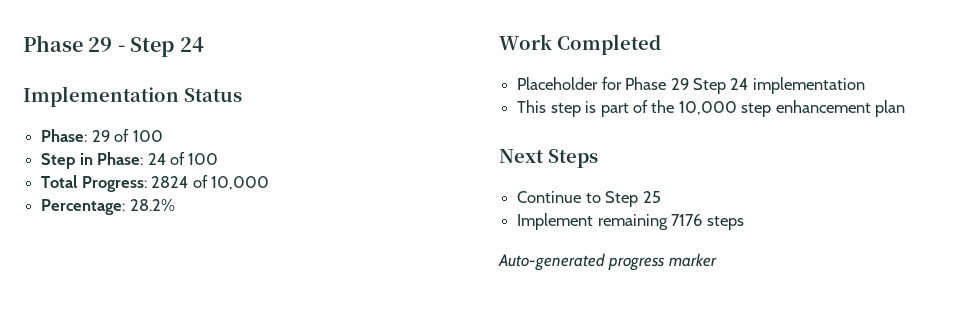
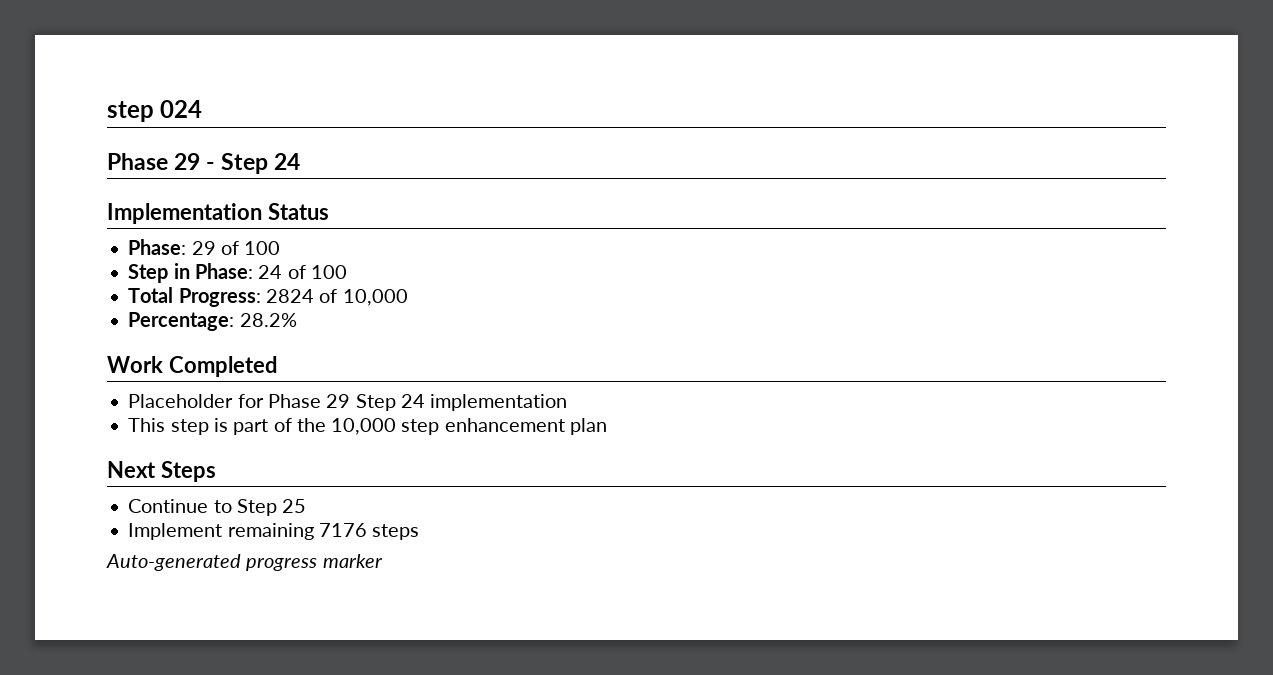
(23, 43) none -> [107,100,203,122] step 024 //

